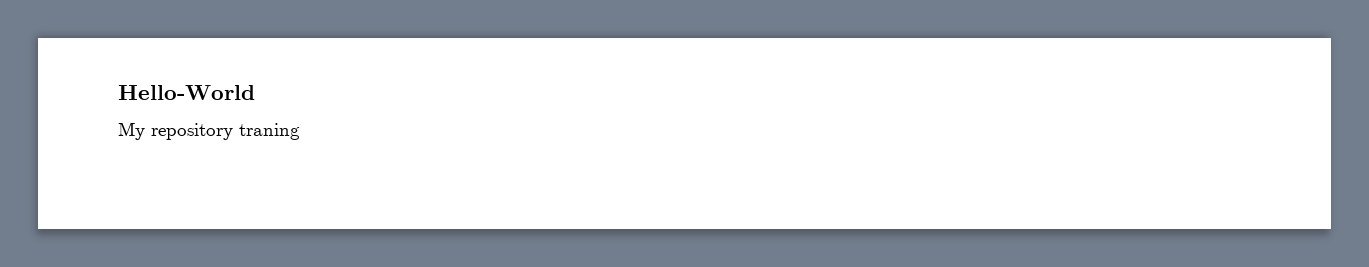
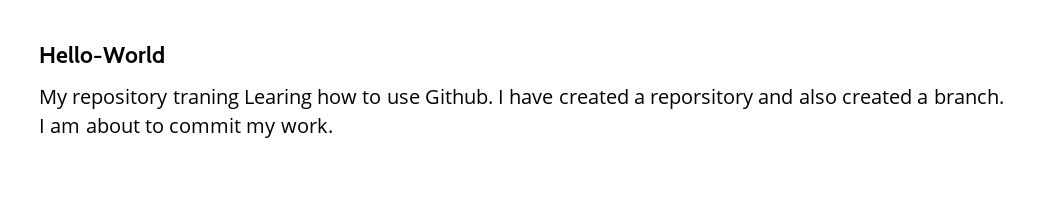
(300, 131) none -> [243,88,1004,109] [39,117,333,138] Learing how to use Github. I have created a reporsitory and also created a branch. I am about to commit my work.

